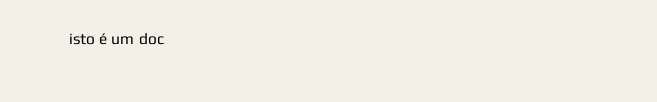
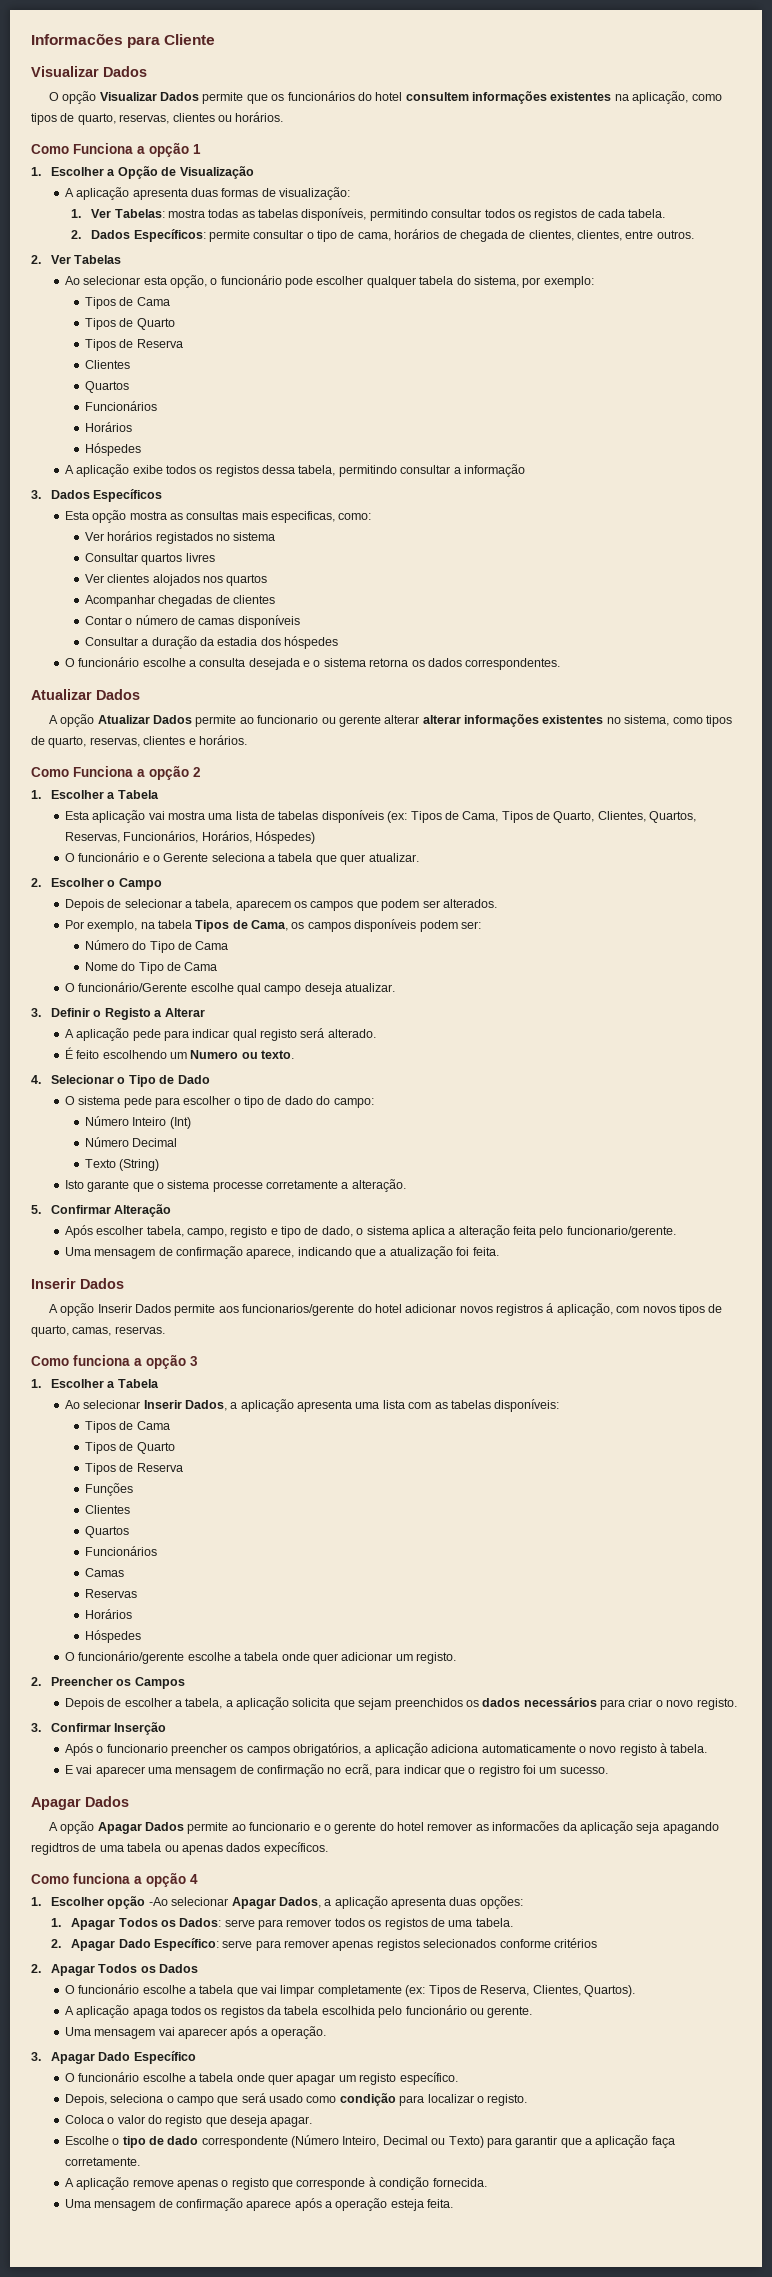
[69,33,164,45] isto é um doc -> [31,33,216,48] [31,66,147,77] [48,91,722,104] [31,112,284,125] [31,142,201,157] [31,166,254,179] [64,187,351,200] [71,208,666,221] [71,229,694,242] [31,255,122,264] [64,275,594,288] [84,297,170,309] [84,318,175,330] [84,339,183,351] [84,360,130,369] [84,381,129,393] [84,401,157,411] [84,422,132,432] [84,443,141,456] [64,464,525,477] [31,489,163,502] [64,510,372,523] [84,531,276,544] [84,553,215,565] [84,574,268,586] [84,595,275,607] [84,615,300,628] [84,636,339,649] [64,657,561,670] [31,689,140,700] [48,714,732,727] [31,735,247,748] [31,765,201,780] [31,790,159,799] [64,810,697,823] [64,831,315,844] [64,852,419,865] [31,878,162,890] [64,899,497,911] [64,919,481,932] [84,940,229,953] [84,962,218,974] [64,982,396,995] [31,1008,205,1020] [64,1028,376,1041] [64,1047,295,1059] [31,1075,210,1087] [64,1096,374,1108] [84,1116,191,1129] [84,1137,178,1147] [84,1159,160,1171] [64,1179,406,1192] [31,1204,172,1217] [64,1225,676,1238] [64,1246,499,1259] [31,1278,124,1289] [48,1303,723,1316] [31,1325,165,1337] [31,1354,198,1369] [31,1379,159,1388] [64,1399,560,1412] [84,1421,170,1433] [84,1442,175,1454] [84,1463,183,1475] [84,1483,133,1496] [84,1505,130,1514] [84,1526,129,1538] [84,1546,157,1556] [84,1568,124,1577] [84,1589,137,1598] [84,1609,132,1619] [84,1630,141,1643] [64,1651,457,1664] [31,1677,185,1689] [64,1697,737,1710] [31,1722,167,1735] [64,1743,708,1756] [64,1764,608,1777] [31,1796,129,1810] [48,1821,719,1834] [31,1842,328,1855] [31,1872,198,1887] [31,1896,523,1909] [51,1918,513,1930] [51,1938,597,1951] [31,1964,199,1976] [64,1984,636,1997] [64,2005,533,2018] [64,2026,327,2039] [31,2051,196,2064] [64,2072,458,2085] [64,2093,528,2106] [64,2115,313,2127] [64,2135,675,2148] [64,2157,140,2166] [64,2177,487,2190] [64,2198,454,2211] Informacões para Cliente // Visualizar Dados // O opção Visualizar Dados permite que os funcionários do hotel consultem informações existentes na aplicação, como tipos de quarto, reservas, clientes ou horários. // Como Funciona a opção 1 // 1. Escolher a Opção de Visualização // A aplicação apresenta duas formas de visualização: // 1. Ver Tabelas: mostra todas as tabelas disponíveis, permitindo consultar todos os registos de cada tabela. // 2. Dados Específicos: permite consultar o tipo de cama, horários de chegada de clientes, clientes, entre outros. // 2. Ver Tabelas // Ao selecionar esta opção, o funcionário pode escolher qualquer tabela do sistema, por exemplo: // Tipos de Cama // Tipos de Quarto // Tipos de Reserva // Clientes // Quartos // Funcionários // Horários // Hóspedes // A aplicação exibe todos os registos dessa tabela, permitindo consultar a informação // 3. Dados Específicos // Esta opção mostra as consultas mais especificas, como: // Ver horários registados no sistema // Consultar quartos livres // Ver clientes alojados nos quartos // Acompanhar chegadas de clientes // Contar o número de camas disponíveis // Consultar a duração da estadia dos hóspedes // O funcionário escolhe a consulta desejada e o sistema retorna os dados correspondentes. // Atualizar Dados // A opção Atualizar Dados permite ao funcionario ou gerente alterar alterar informações existentes no sistema, como tipos de quarto, reservas, clientes e horários. // Como Funciona a opção 2 // 1. Escolher a Tabela // Esta aplicação vai mostra uma lista de tabelas disponíveis (ex: Tipos de Cama, Tipos de Quarto, Clientes, Quartos, Reservas, Funcionários, Horários, Hóspedes) // O funcionário e o Gerente seleciona a tabela que quer atualizar. // 2. Escolher o Campo // Depois de selecionar a tabela, aparecem os campos que podem ser alterados. // Por exemplo, na tabela Tipos de Cama, os campos disponíveis podem ser: // Número do Tipo de Cama // Nome do Tipo de Cama // O funcionário/Gerente escolhe qual campo deseja atualizar. // 3. Definir o Registo a Alterar // A aplicação pede para indicar qual registo será alterado. // É feito escolhendo um Numero ou texto. // 4. Selecionar o Tipo de Dado // O sistema pede para escolher o tipo de dado do campo: // Número Inteiro (Int) // Número Decimal // Texto (String) // Isto garante que o sistema processe corretamente a alteração. // 5. Confirmar Alteração // Após escolher tabela, campo, registo e tipo de dado, o sistema aplica a alteração feita pelo funcionario/gerente. // Uma mensagem de confirmação aparece, indicando que a atualização foi feita. // Inserir Dados // A opção Inserir Dados permite aos funcionarios/gerente do hotel adicionar novos registros á aplicação, com novos tipos de quarto, camas, reservas. // Como funciona a opção 3 // 1. Escolher a Tabela // Ao selecionar Inserir Dados, a aplicação apresenta uma lista com as tabelas disponíveis: // Tipos de Cama // Tipos de Quarto // Tipos de Reserva // Funções // Clientes // Quartos // Funcionários // Camas // Reservas // Horários // Hóspedes // O funcionário/gerente escolhe a tabela onde quer adicionar um registo. // 2. Preencher os Campos // Depois de escolher a tabela, a aplicação solicita que sejam preenchidos os dados necessários para criar o novo registo. // 3. Confirmar Inserção // Após o funcionario preencher os campos obrigatórios, a aplicação adiciona automaticamente o novo registo à tabela. // E vai aparecer uma mensagem de confirmação no ecrã, para indicar que o registro foi um sucesso. // Apagar Dados // A opção Apagar Dados permite ao funcionario e o gerente do hotel remover as informacões da aplicação seja apagando regidtros de uma tabela ou apenas dados expecíficos. // Como funciona a opção 4 // 1. Escolher opção -Ao selecionar Apagar Dados, a aplicação apresenta duas opções: // 1. Apagar Todos os Dados: serve para remover todos os registos de uma tabela. // 2. Apagar Dado Específico: serve para remover apenas registos selecionados conforme critérios // 2. Apagar Todos os Dados // O funcionário escolhe a tabela que vai limpar completamente (ex: Tipos de Reserva, Clientes, Quartos). // A aplicação apaga todos os registos da tabela escolhida pelo funcionário ou gerente. // Uma mensagem vai aparecer após a operação. // 3. Apagar Dado Específico // O funcionário escolhe a tabela onde quer apagar um registo específico. // Depois, seleciona o campo que será usado como condição para localizar o registo. // Coloca o valor do registo que deseja apagar. // Escolhe o tipo de dado correspondente (Número Inteiro, Decimal ou Texto) para garantir que a aplicação faça corretamente. // A aplicação remove apenas o registo que corresponde à condição fornecida. // Uma mensagem de confirmação aparece após a operação esteja feita.

